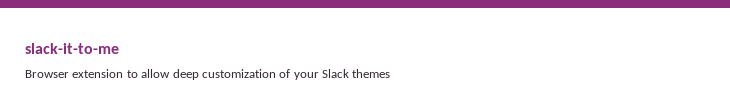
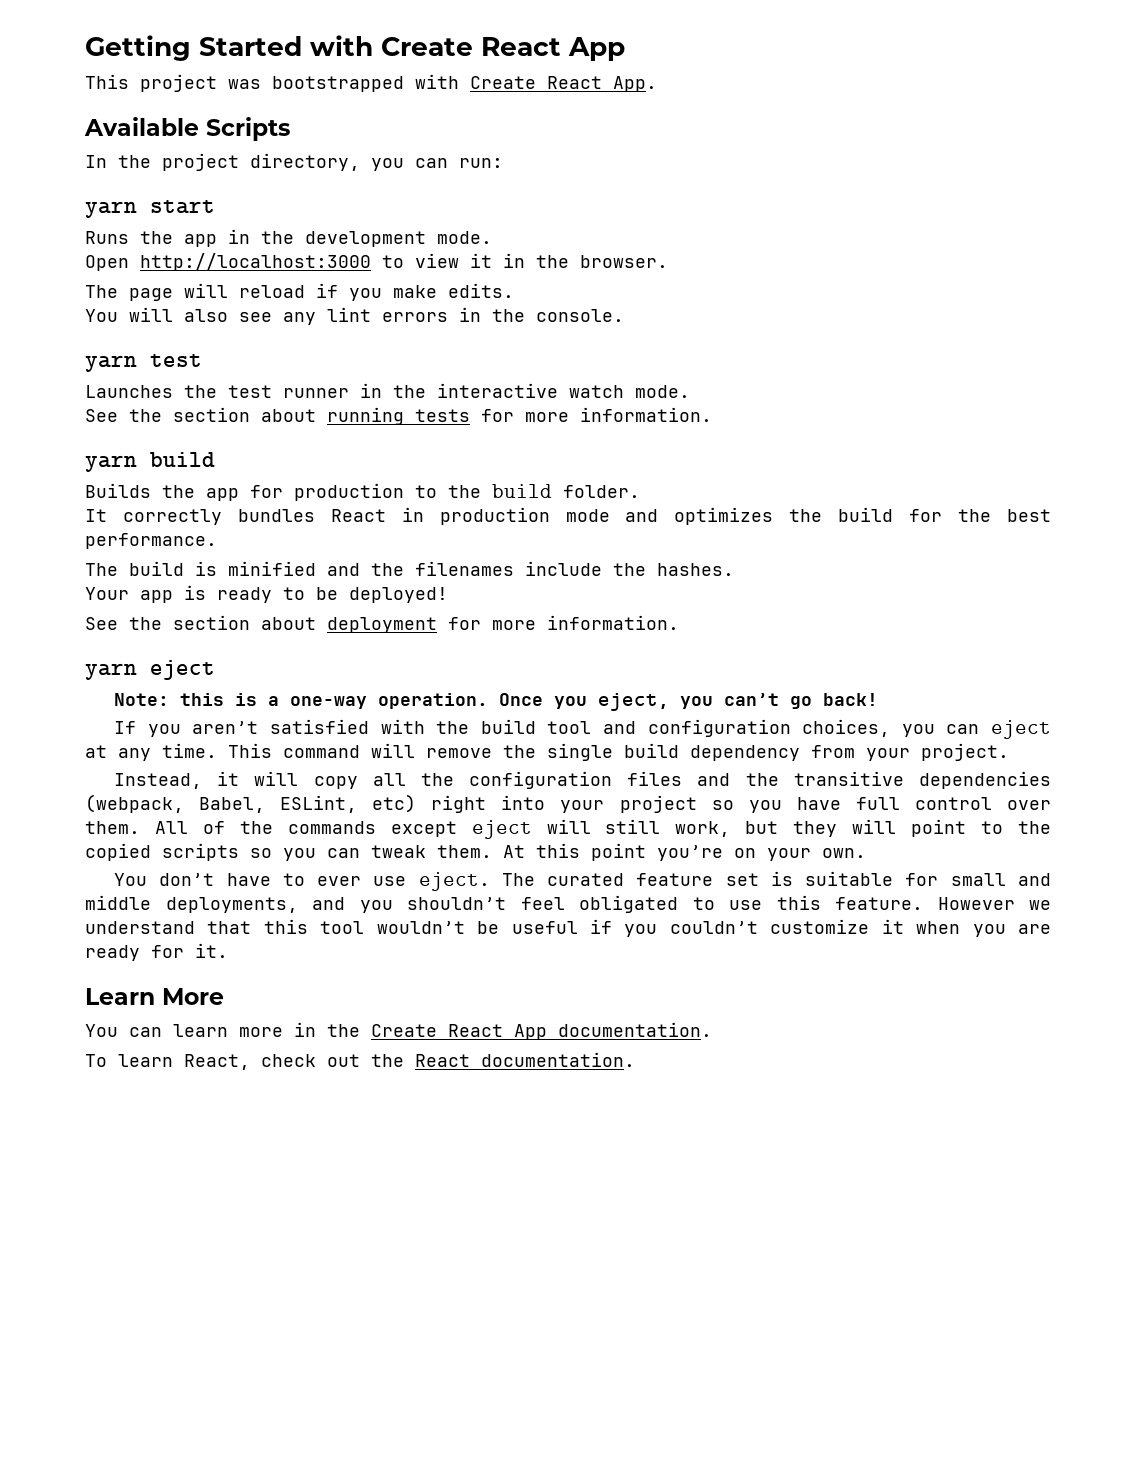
[25,43,119,54] [25,69,391,80] slack-it-to-me // Browser extension to allow deep customization of your Slack themes -> [85,35,625,61] [85,74,657,92] [84,117,290,141] [85,153,503,171] [85,200,215,218] [85,229,492,247] [85,253,668,271] [85,283,514,301] [85,307,624,325] [85,354,202,372] [85,383,690,398] [85,407,712,425] [85,452,215,472] [85,483,640,501] [85,507,1051,525] [85,533,217,549] [85,561,734,576] [85,585,448,603] [85,615,679,633] [85,660,215,680] [114,693,879,711] [114,719,1051,739] [85,743,1009,761] [114,771,1051,789] [85,794,1052,813] [85,819,1051,839] [85,843,866,861] [114,871,1051,891] [85,895,1051,913] [85,919,1051,937] [85,943,228,961] [85,988,224,1005] [85,1022,712,1040] [85,1052,635,1070] Getting Started with Create React App // This project was bootstrapped with Create React App. // Available Scripts // In the project directory, you can run: // yarn start // Runs the app in the development mode. // Open http://localhost:3000 to view it in the browser. // The page will reload if you make edits. // You will also see any lint errors in the console. // yarn test // Launches the test runner in the interactive watch mode. // See the section about running tests for more information. // yarn build // Builds the app for production to the build folder. // It correctly bundles React in production mode and optimizes the build for the best performance. // The build is minified and the filenames include the hashes. // Your app is ready to be deployed! // See the section about deployment for more information. // yarn eject // Note: this is a one-way operation. Once you eject, you can’t go back! // If you aren’t satisfied with the build tool and configuration choices, you can eject at any time. This command will remove the single build dependency from your project. // Instead, it will copy all the configuration files and the transitive dependencies (webpack, Babel, ESLint, etc) right into your project so you have full control over them. All of the commands except eject will still work, but they will point to the copied scripts so you can tweak them. At this point you’re on your own. // You don’t have to ever use eject. The curated feature set is suitable for small and middle deployments, and you shouldn’t feel obligated to use this feature. However we understand that this tool wouldn’t be useful if you couldn’t customize it when you are ready for it. // Learn More // You can learn more in the Create React App documentation. // To learn React, check out the React documentation.

